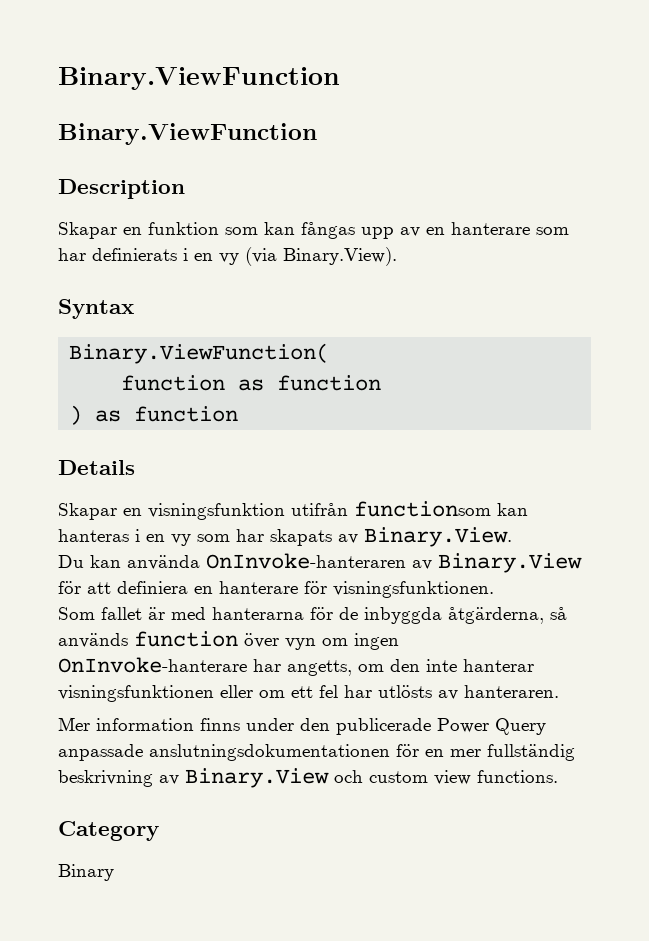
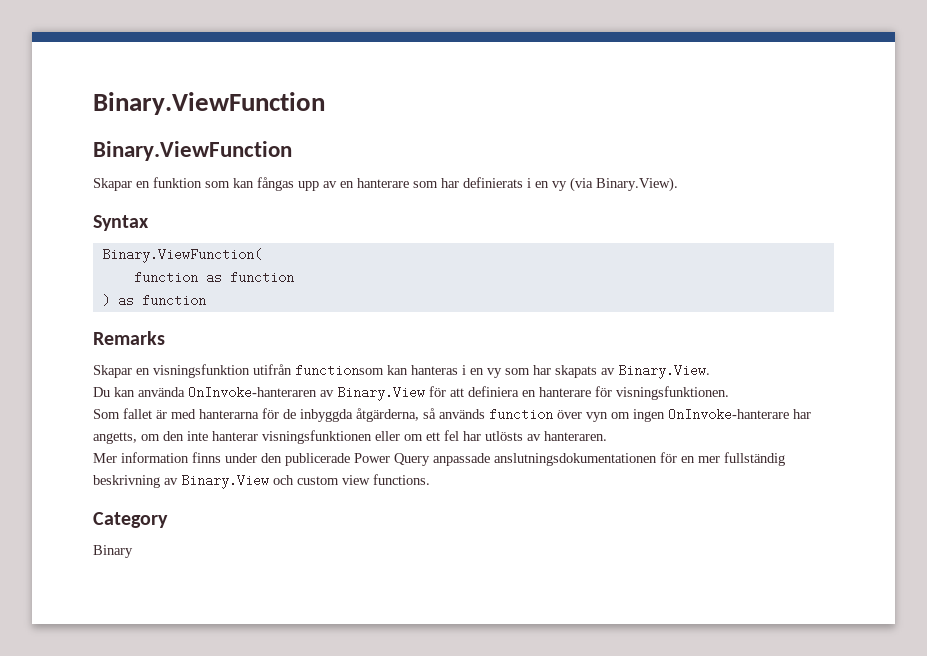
[58,179,185,199] // Description -> (292, 151) none
[58,460,135,475] Details -> [93,331,165,345] Remarks

